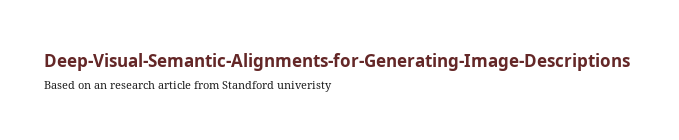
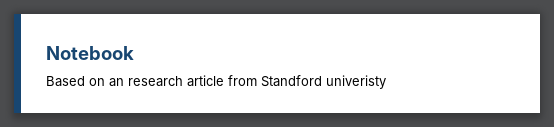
[44,53,630,71] Deep-Visual-Semantic-Alignments-for-Generating-Image-Descriptions -> [46,46,134,60] Notebook

